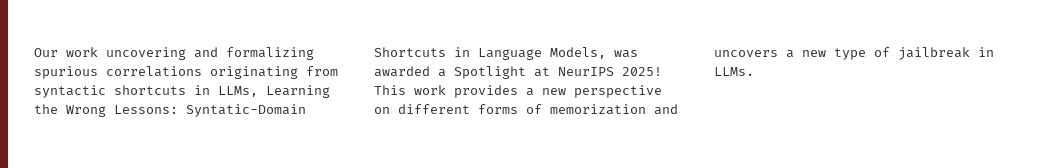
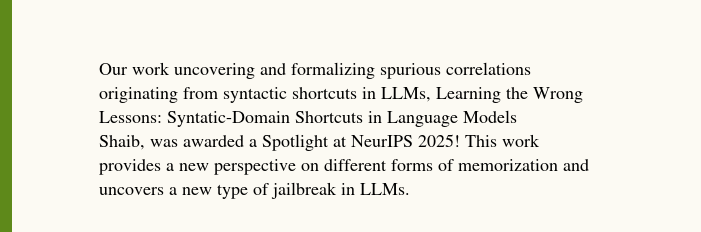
[550,47,606,59] Models, -> [463,110,517,123] [99,135,145,150] Models // Shaib,

